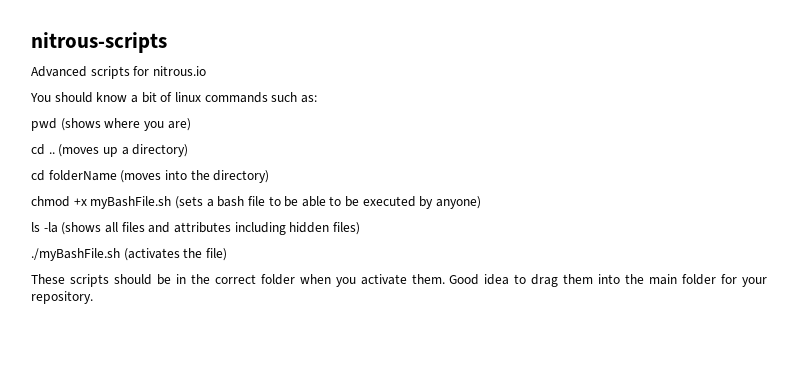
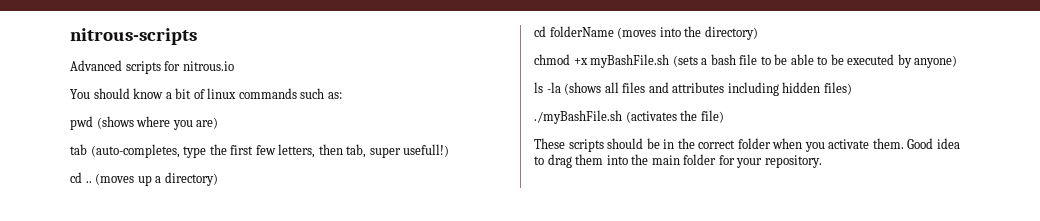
(191, 124) none -> [70,144,450,158] // tab (auto-completes, type the first few letters, then tab, super usefull!)

